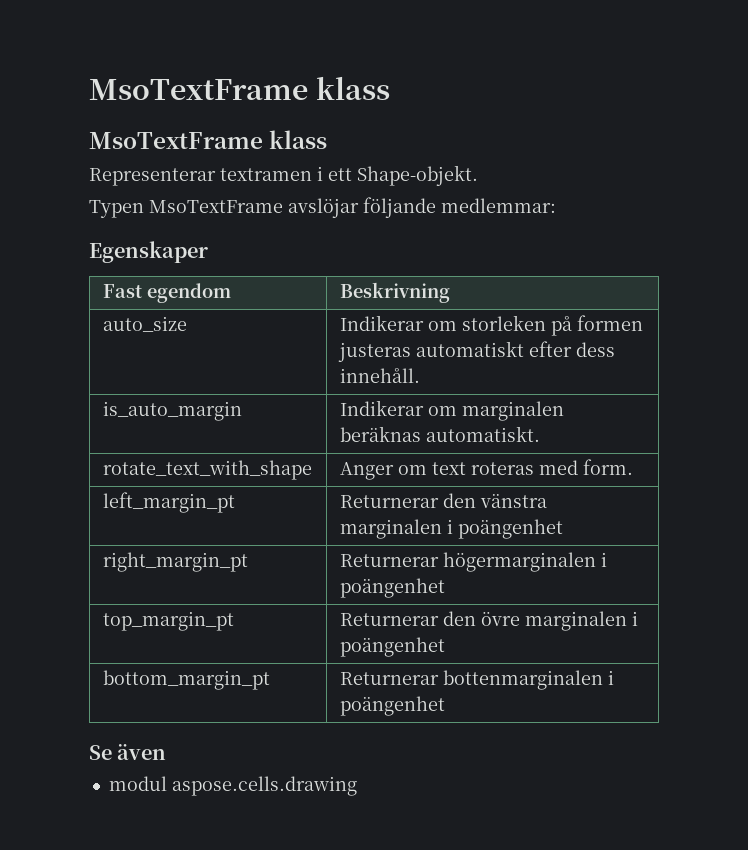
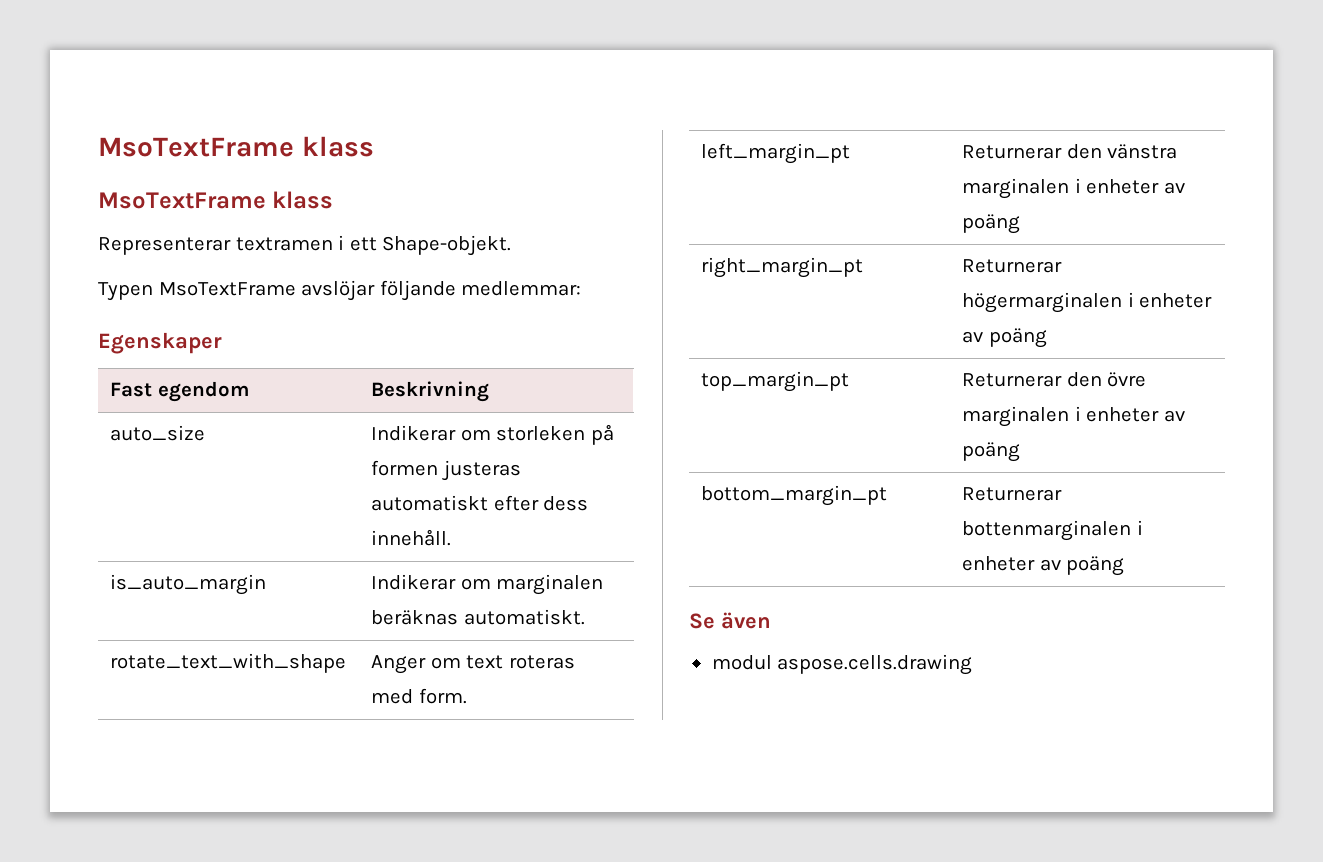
[457,519,563,539] poängenhet -> [1086,179,1185,194] [962,214,1021,234] enheter av poäng
[339,578,445,598] poängenhet -> [1139,293,1213,308] [962,328,1047,348] enheter av poäng
[339,637,445,657] poängenhet -> [1086,407,1185,422] [962,442,1021,462] enheter av poäng
[339,696,445,716] poängenhet -> [962,556,1125,576] enheter av poäng

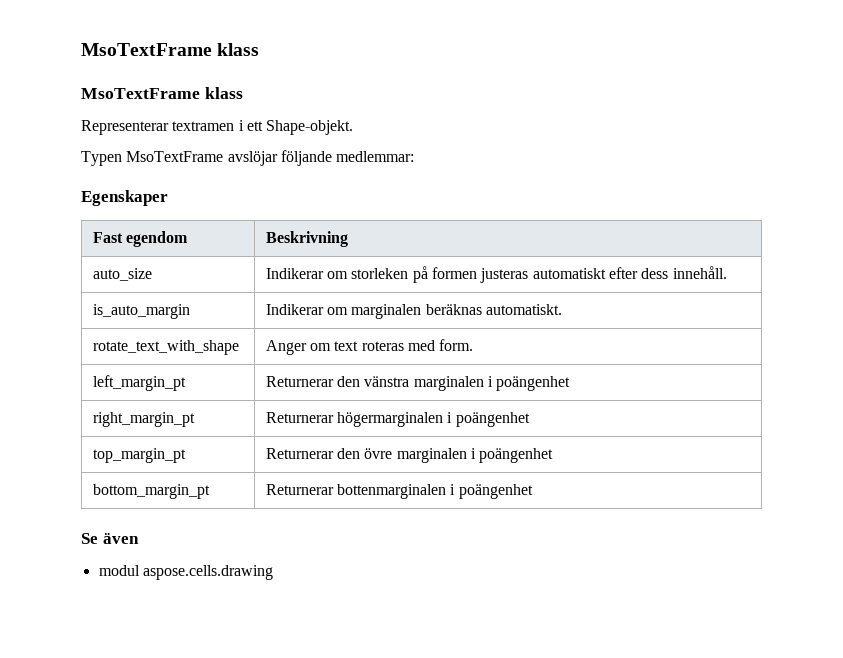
[1086,179,1185,194] [962,214,1021,234] enheter av poäng -> [496,376,571,391] poängenhet
[1139,293,1213,308] [962,328,1047,348] enheter av poäng -> [455,412,530,427] poängenhet
[1086,407,1185,422] [962,442,1021,462] enheter av poäng -> [479,448,554,463] poängenhet
[962,556,1125,576] enheter av poäng -> [458,484,533,499] poängenhet

